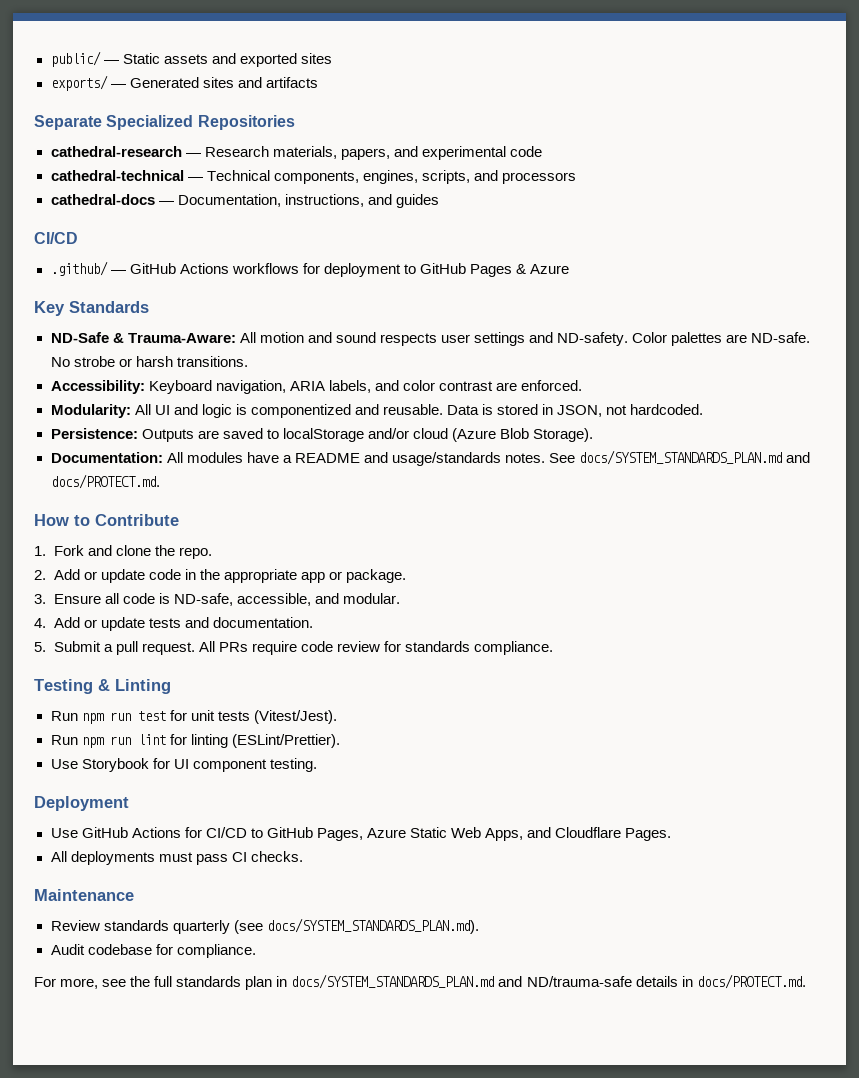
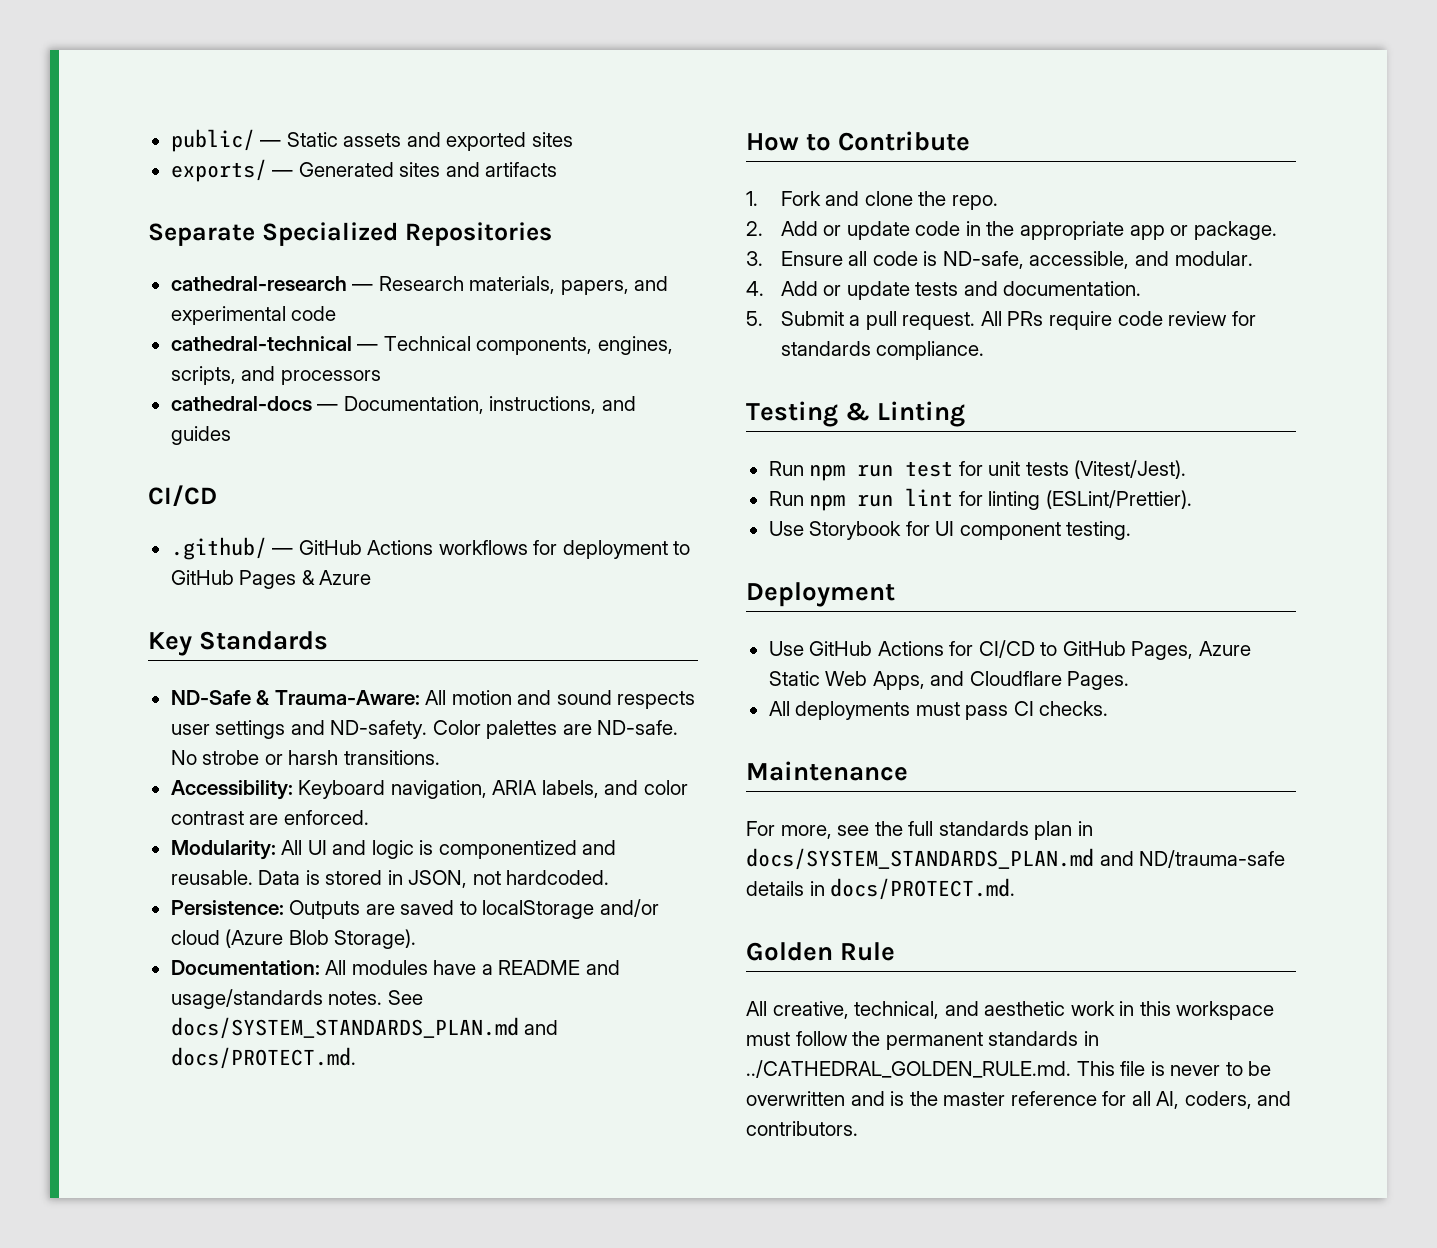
[50,918,479,934] [50,944,256,958] // Review standards quarterly (see docs/SYSTEM_STANDARDS_PLAN.md). // Audit codebase for compliance. -> (908, 771) none
(806, 981) none -> [746,942,896,961] [746,1001,1275,1020] [746,1031,1099,1050] [746,1060,1272,1078] [746,1091,1292,1109] [746,1121,858,1136] // Golden Rule // All creative, technical, and aesthetic work in this workspace must follow the permanent standards in ../CATHEDRAL_GOLDEN_RULE.md. This file is never to be overwritten and is the master reference for all AI, coders, and contributors.

